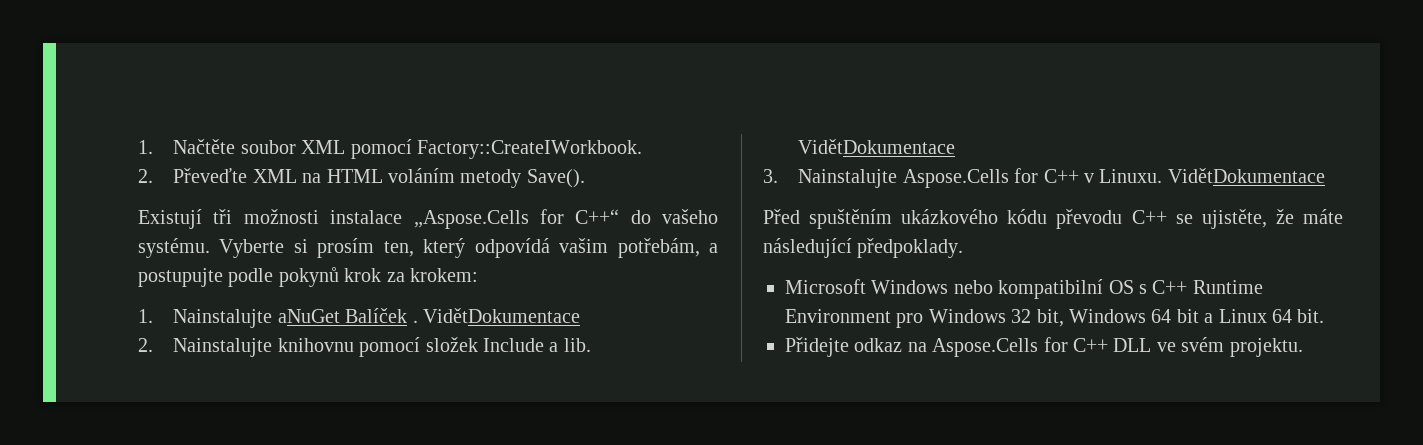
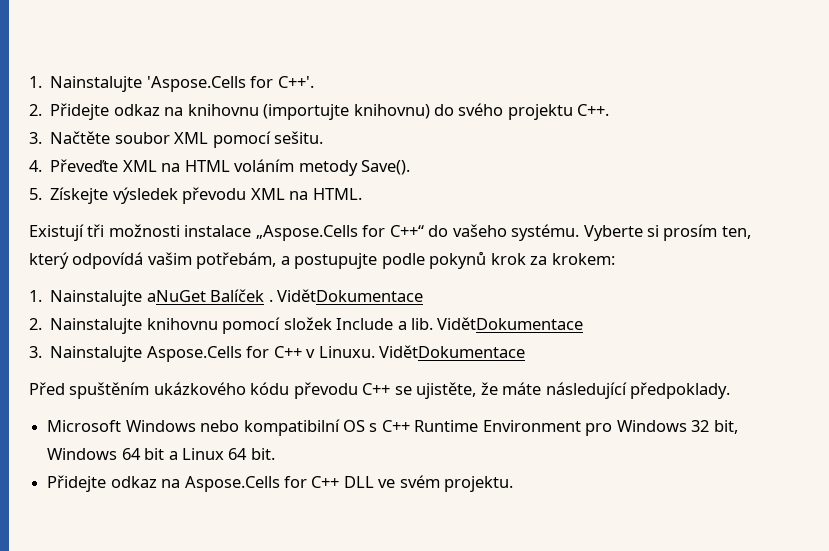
[138,140,153,154] 1. -> [29,76,314,92] [29,103,610,120] [29,132,42,144] 1. Nainstalujte 'Aspose.Cells for C++'. // 2. Přidejte odkaz na knihovnu (importujte knihovnu) do svého projektu C++. // 3.
[417,140,643,159] [138,169,153,183] Factory::CreateIWorkbook. // 2. -> [274,131,324,144] [29,160,42,172] sešitu. // 4.
(585, 178) none -> [29,187,362,204] // 5. Získejte výsledek převodu XML na HTML.

